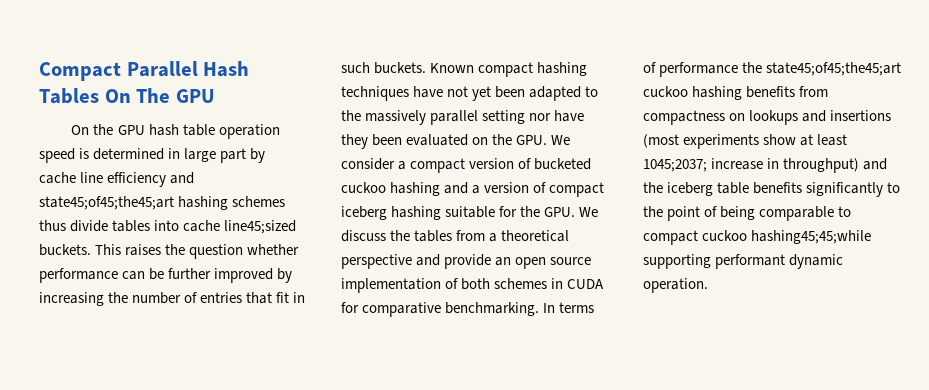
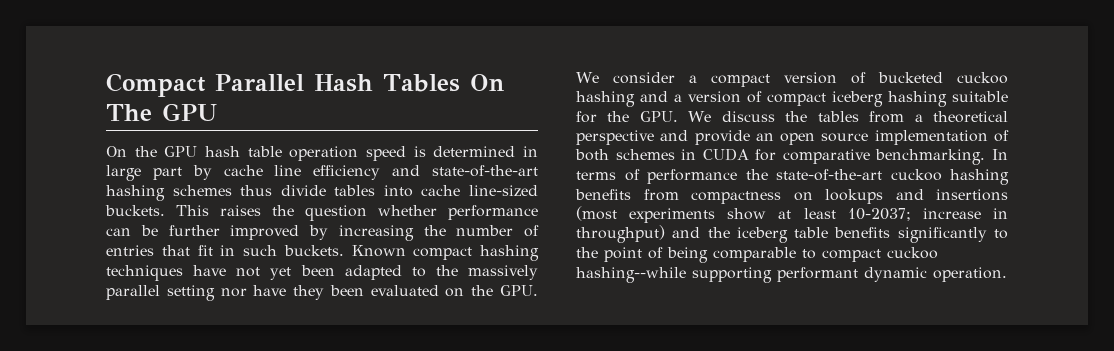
[39,196,174,210] state45;of45;the45;art -> [432,165,538,177] state-of-the-art
[224,220,297,234] line45;sized -> [469,185,538,197] line-sized
[766,62,902,76] state45;of45;the45;art -> [776,169,882,181] state-of-the-art
[643,159,707,172] 1045;2037; -> [847,208,911,221] 10-2037;
[751,230,872,244] hashing45;45;while -> [576,267,686,283] hashing--while

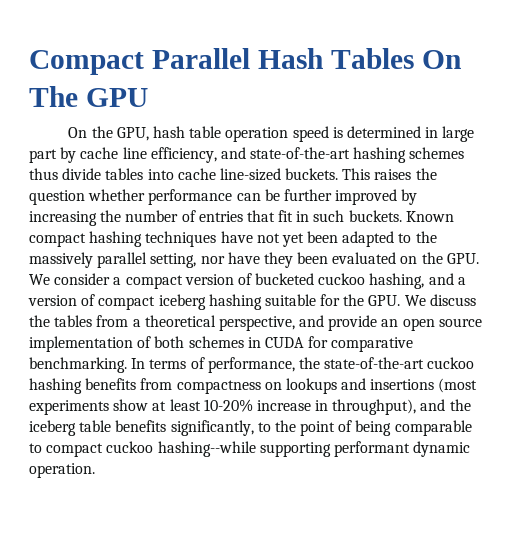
[164,146,198,157] GPU -> [116,127,149,141] GPU,
[313,165,381,180] efficiency -> [150,147,217,163] efficiency,
[166,285,215,301] setting -> [150,253,197,268] setting,
[576,91,635,107] hashing -> [369,273,425,289] hashing,
[576,130,654,145] perspective -> [218,316,295,331] perspective,
[647,169,737,184] performance -> [207,357,295,373] performance,
[847,208,911,221] 10-2037; -> [203,399,253,412] 10-20%
[576,225,665,243] throughput) -> [332,399,417,415] throughput),
[897,227,987,243] significantly -> [170,420,254,436] significantly,

